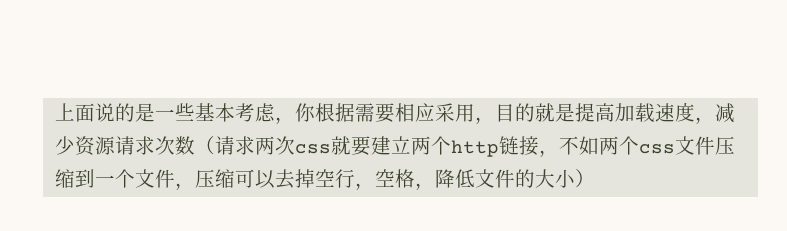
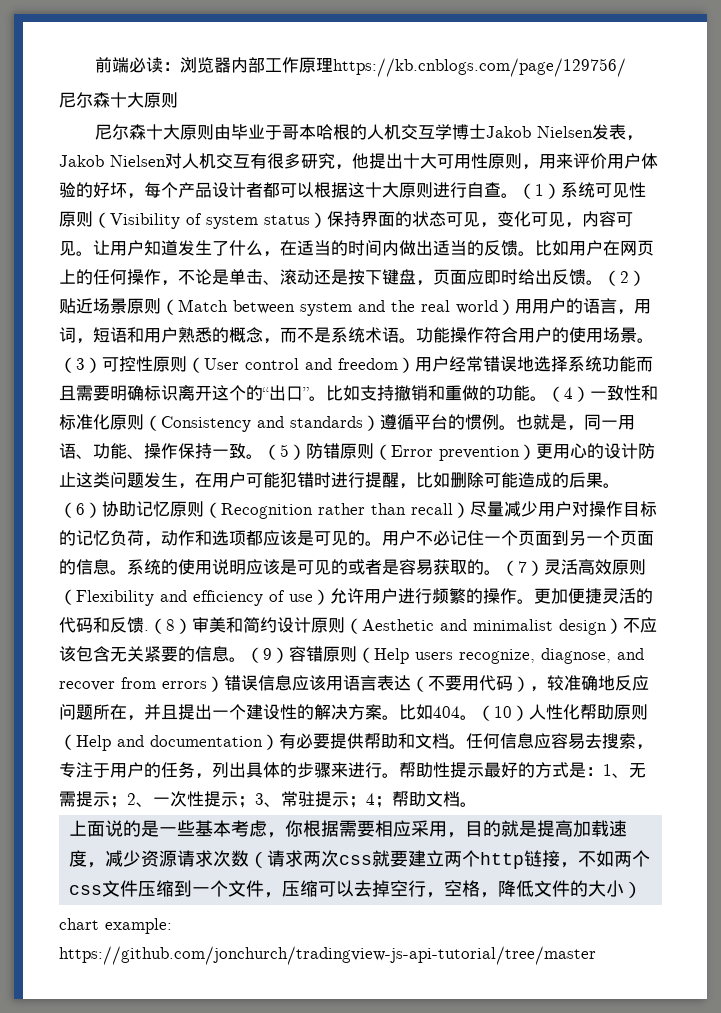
(55, 112) none -> [94,57,626,77] [59,92,178,108] [94,124,643,141] [59,153,658,170] [59,182,646,199] [59,211,633,229] [59,240,654,257] [59,269,646,286] [59,298,651,316] [59,327,654,344] [59,356,653,373] [59,385,658,402] [59,414,635,432] [59,443,655,461] [59,472,620,489] [59,501,657,519] [59,530,654,547] [59,559,646,576] [59,588,653,606] [59,617,657,635] [59,646,644,664] [59,675,649,692] [59,704,648,721] [59,733,653,751] [59,762,646,779] [59,791,477,808] 前端必读：浏览器内部工作原理https://kb.cnblogs.com/page/129756/ // 尼尔森十大原则 // 尼尔森十大原则由毕业于哥本哈根的人机交互学博士Jakob Nielsen发表，Jakob Nielsen对人机交互有很多研究，他提出十大可用性原则，用来评价用户体验的好坏，每个产品设计者都可以根据这十大原则进行自查。（1）系统可见性原则（Visibility of system status）保持界面的状态可见，变化可见，内容可见。让用户知道发生了什么，在适当的时间内做出适当的反馈。比如用户在网页上的任何操作，不论是单击、滚动还是按下键盘，页面应即时给出反馈。（2）贴近场景原则（Match between system and the real world）用用户的语言，用词，短语和用户熟悉的概念，而不是系统术语。功能操作符合用户的使用场景。（3）可控性原则（User control and freedom）用户经常错误地选择系统功能而且需要明确标识离开这个的“出口”。比如支持撤销和重做的功能。（4）一致性和标准化原则（Consistency and standards）遵循平台的惯例。也就是，同一用语、功能、操作保持一致。（5）防错原则（Error prevention）更用心的设计防止这类问题发生，在用户可能犯错时进行提醒，比如删除可能造成的后果。（6）协助记忆原则（Recognition rather than recall）尽量减少用户对操作目标的记忆负荷，动作和选项都应该是可见的。用户不必记住一个页面到另一个页面的信息。系统的使用说明应该是可见的或者是容易获取的。（7）灵活高效原则（Flexibility and efficiency of use）允许用户进行频繁的操作。更加便捷灵活的代码和反馈.（8）审美和简约设计原则（Aesthetic and minimalist design）不应该包含无关紧要的信息。（9）容错原则（Help users recognize, diagnose, and recover from errors）错误信息应该用语言表达（不要用代码），较准确地反应问题所在，并且提出一个建设性的解决方案。比如404。（10）人性化帮助原则（Help and documentation）有必要提供帮助和文档。任何信息应容易去搜索，专注于用户的任务，列出具体的步骤来进行。帮助性提示最好的方式是：1、无需提示；2、一次性提示；3、常驻提示；4；帮助文档。 //
(595, 178) none -> [59,918,172,934] [59,946,596,965] // chart example: https://github.com/jonchurch/tradingview-js-api-tutorial/tree/master

